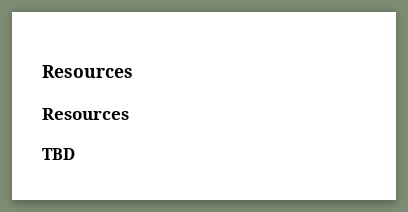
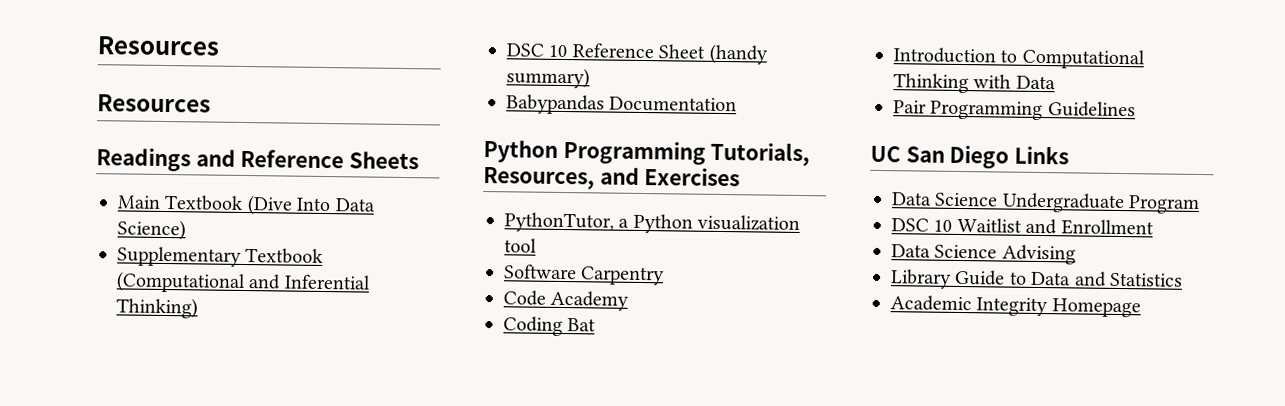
[42,148,75,160] TBD -> [96,147,420,172] [117,194,376,216] [117,219,186,241] [117,246,325,267] [116,271,371,294] [116,297,198,319] [506,43,769,65] [506,67,590,89] [506,94,738,115] [483,139,811,167] [483,166,741,190] [504,212,801,234] [504,238,537,253] [504,264,666,286] [503,290,630,311] [503,316,597,337] [893,47,1145,70] [893,73,1056,94] [893,100,1136,121] [870,144,1070,169] [891,192,1201,215] [891,217,1154,236] [891,244,1076,265] [890,269,1183,289] [890,295,1141,318] Readings and Reference Sheets // Main Textbook (Dive Into Data Science) // Supplementary Textbook (Computational and Inferential Thinking) // DSC 10 Reference Sheet (handy summary) // Babypandas Documentation // Python Programming Tutorials, Resources, and Exercises // PythonTutor, a Python visualization tool // Software Carpentry // Code Academy // Coding Bat // Introduction to Computational Thinking with Data // Pair Programming Guidelines // UC San Diego Links // Data Science Undergraduate Program // DSC 10 Waitlist and Enrollment // Data Science Advising // Library Guide to Data and Statistics // Academic Integrity Homepage

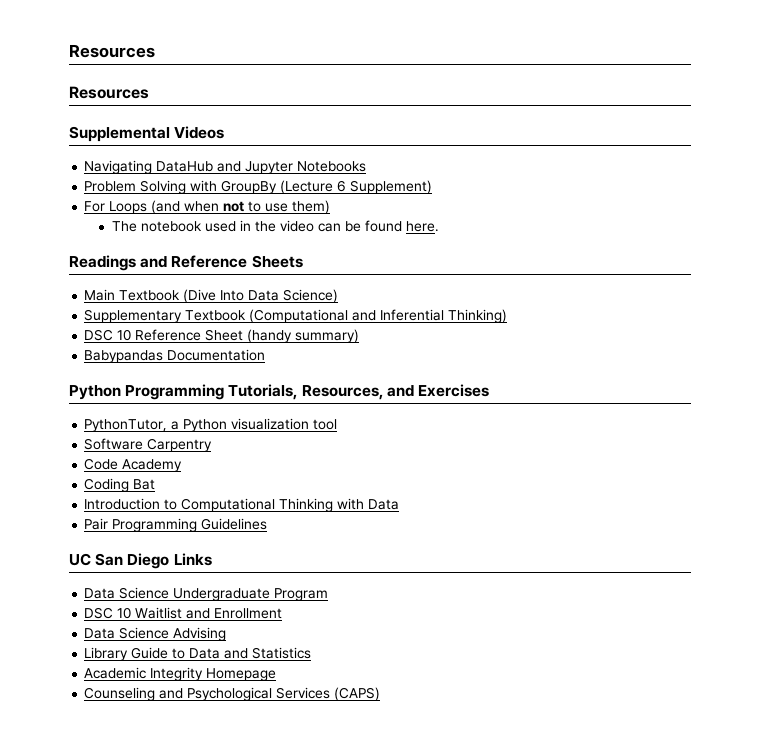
(211, 103) none -> [69,126,225,142] [84,160,367,174] [84,180,433,194] [84,200,331,214] [112,220,440,232] // Supplemental Videos // Navigating DataHub and Jupyter Notebooks // Problem Solving with GroupBy (Lecture 6 Supplement) // For Loops (and when not to use them) // The notebook used in the video can be found here.
(1141, 308) none -> [84,687,381,701] // Counseling and Psychological Services (CAPS)

